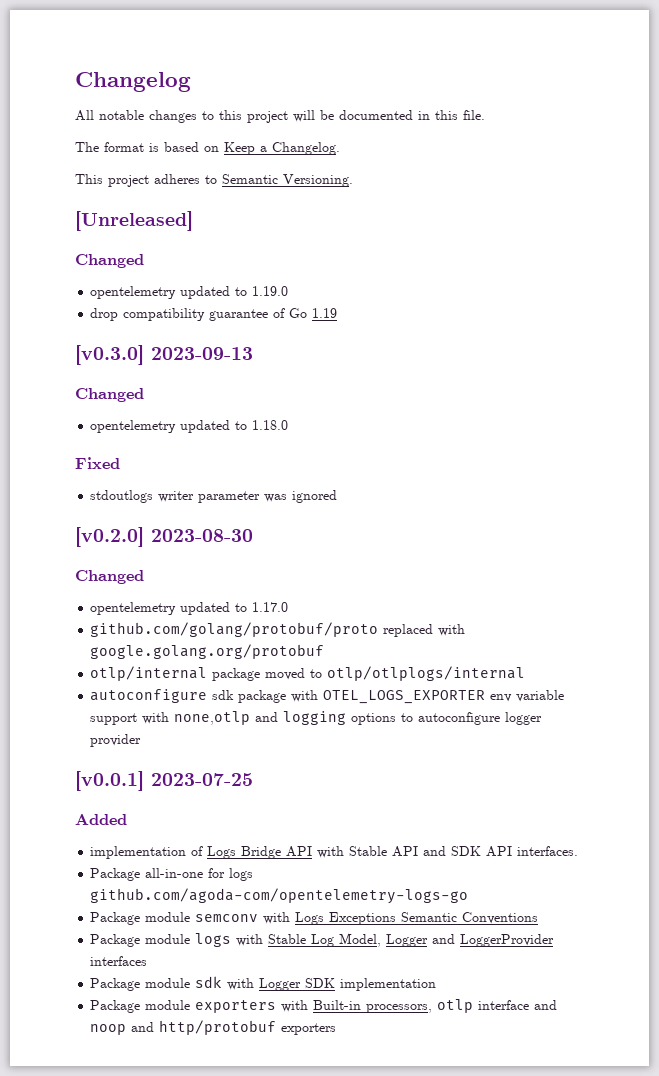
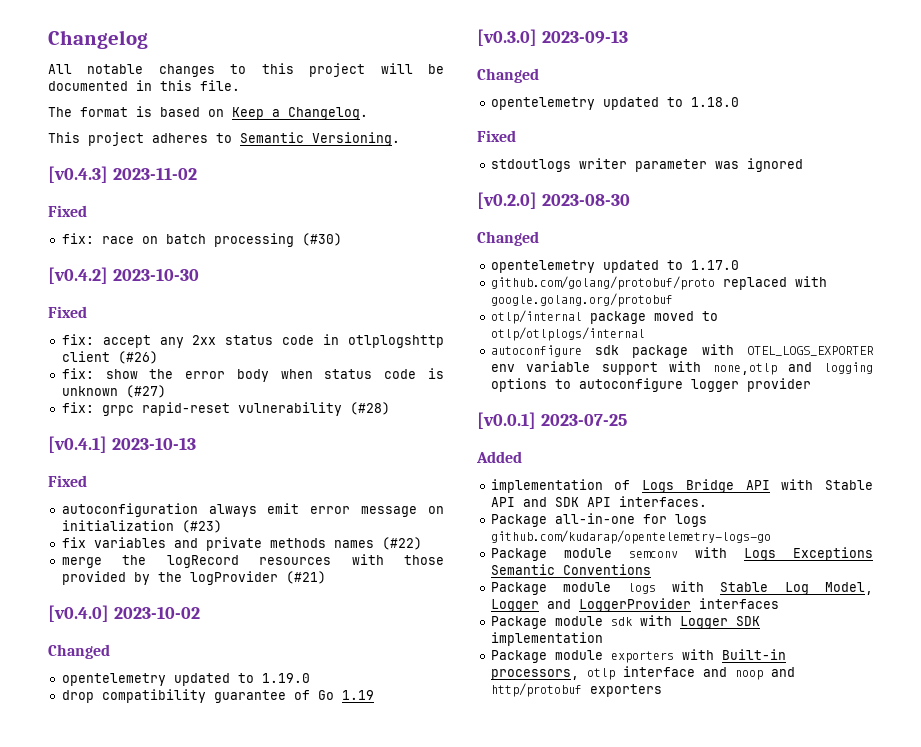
[75,211,193,231] [Unreleased] -> [48,166,197,183] [48,205,87,217] [61,233,342,247] [48,267,199,284] [48,306,87,318] [61,334,444,348] [61,351,158,364] [61,368,444,382] [61,385,166,398] [61,402,390,416] [48,436,196,453] [48,475,87,487] [61,503,445,517] [61,520,222,533] [61,537,422,551] [61,554,444,568] [61,571,326,585] [48,605,200,622] [v0.4.3] 2023-11-02 // Fixed // fix: race on batch processing (#30) // [v0.4.2] 2023-10-30 // Fixed // fix: accept any 2xx status code in otlplogshttp client (#26) // fix: show the error body when status code is unknown (#27) // fix: grpc rapid-reset vulnerability (#28) // [v0.4.1] 2023-10-13 // Fixed // autoconfiguration always emit error message on initialization (#23) // fix variables and private methods names (#22) // merge the logRecord resources with those provided by the logProvider (#21) // [v0.4.0] 2023-10-02
[90,888,469,904] github.com/agoda-com/opentelemetry-logs-go -> [490,530,771,544] github.com/kudarap/opentelemetry-logs-go

